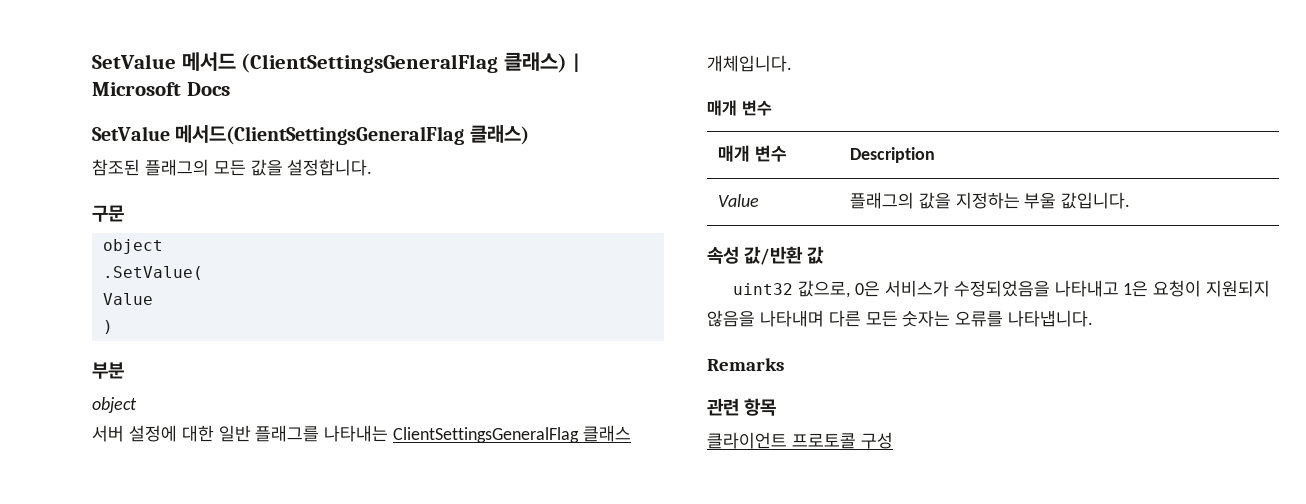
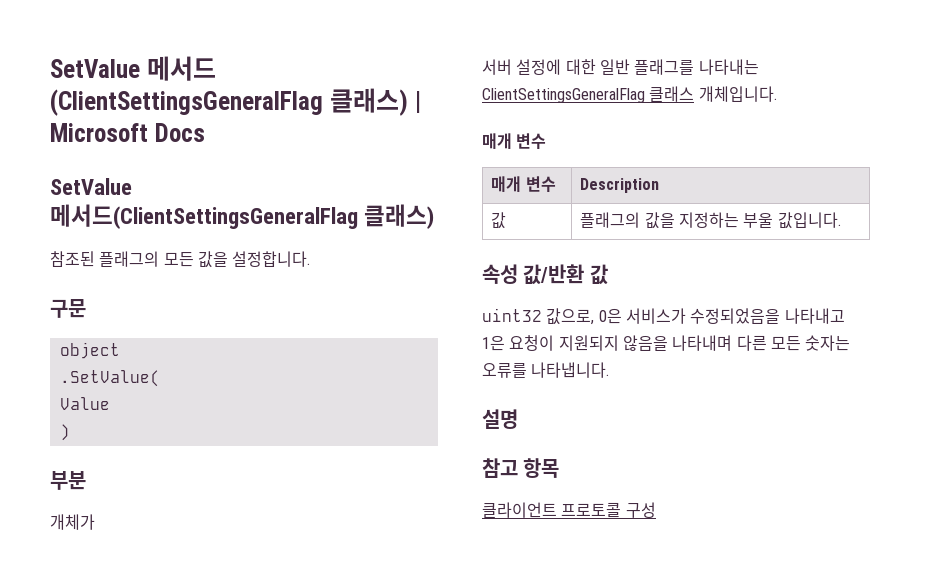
[92,397,137,413] object -> [50,514,95,530] 개체가
[717,194,759,207] Value -> [491,212,507,229] 값
[707,358,784,371] [707,398,739,416] Remarks // 관련 -> [482,409,518,429] [482,458,518,478] 설명 // 참고

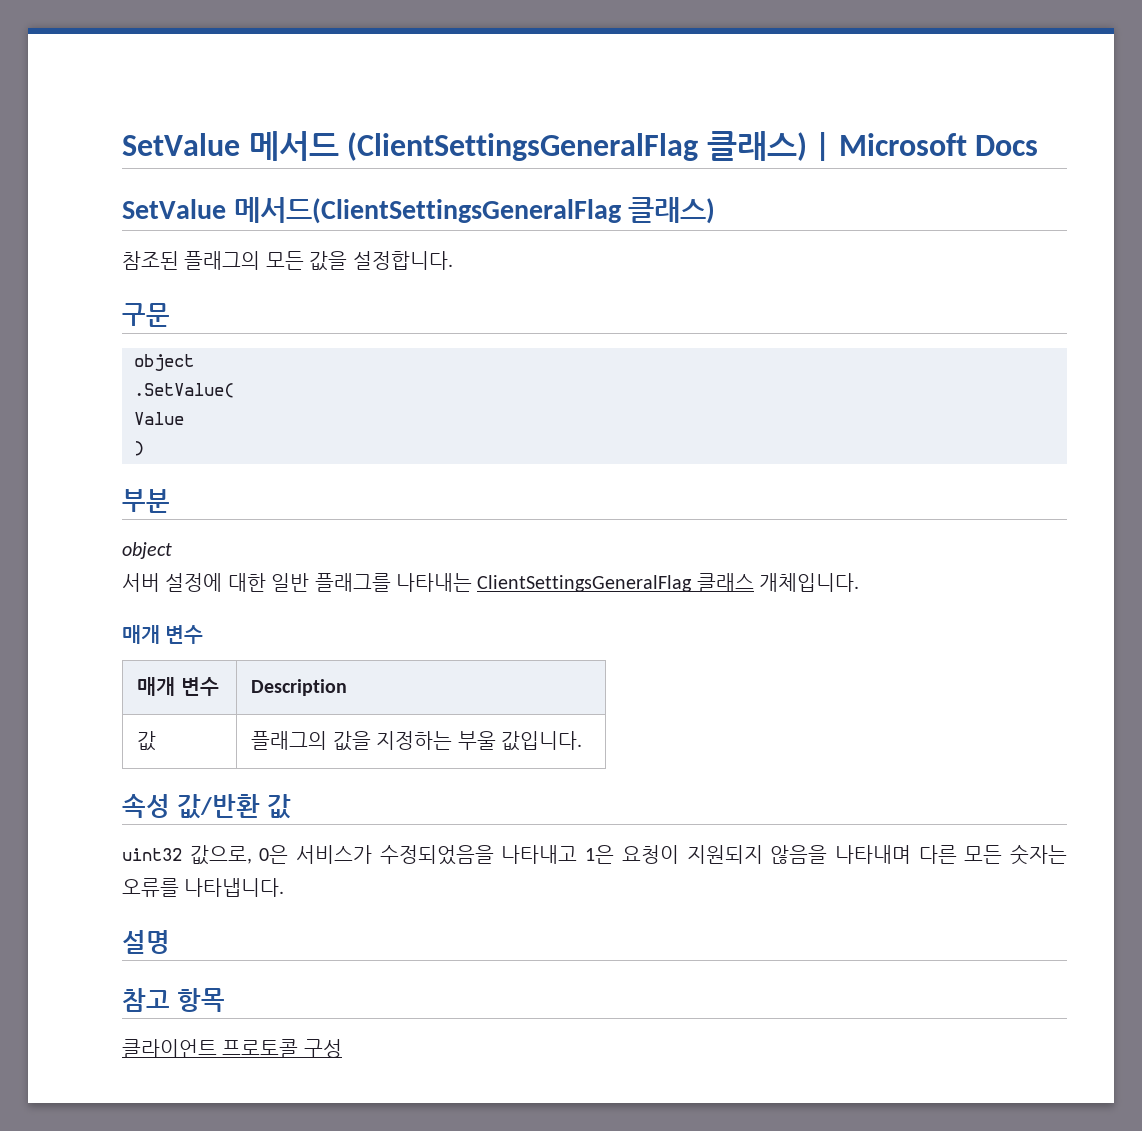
[50,514,95,530] 개체가 -> [122,542,172,559] object

